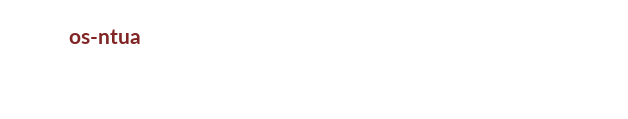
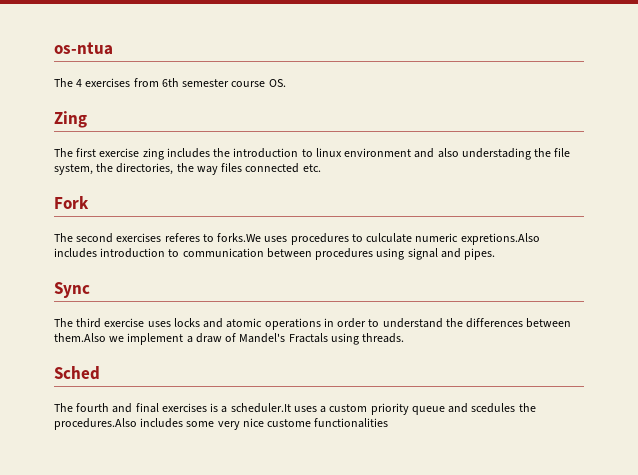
(141, 36) none -> [54,78,286,87] [54,111,87,128] [54,148,571,160] [54,163,321,175] [54,196,89,209] [54,233,540,245] [54,248,496,260] [54,282,90,298] [54,318,572,330] [54,333,405,345] [54,366,100,380] [54,403,536,415] [54,418,389,430] // The 4 exercises from 6th semester course OS. // Zing // The first exercise zing includes the introduction to linux environment and also understading the file system, the directories, the way files connected etc. // Fork // The second exercises referes to forks.We uses procedures to culculate numeric expretions.Also includes introduction to communication between procedures using signal and pipes. // Sync // The third exercise uses locks and atomic operations in order to understand the differences between them.Also we implement a draw of Mandel's Fractals using threads. // Sched // The fourth and final exercises is a scheduler.It uses a custom priority queue and scedules the procedures.Also includes some very nice custome functionalities

